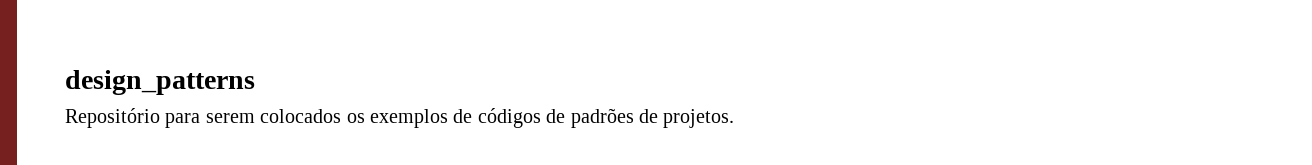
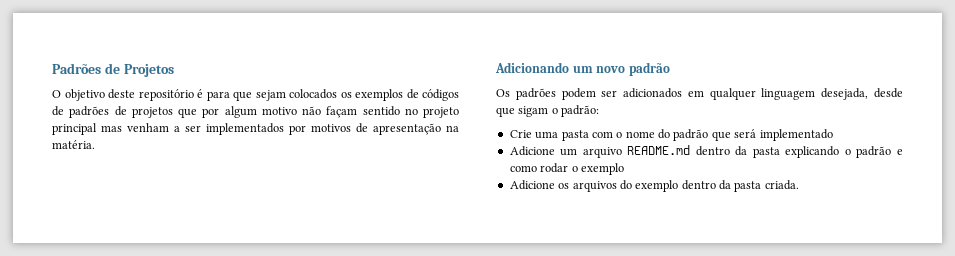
[65,70,255,95] [65,108,255,128] design_patterns // Repositório para serem -> [52,63,174,77] [52,89,286,101] Padrões de Projetos // O objetivo deste repositório é para que sejam
[663,109,735,128] projetos. -> [131,106,459,118] [52,123,459,135] [52,140,95,149] [495,62,670,76] [496,88,903,100] [496,105,600,117] [509,129,833,141] [509,145,903,158] [509,163,624,175] [509,180,799,192] projetos que por algum motivo não façam sentido no projeto principal mas venham a ser implementados por motivos de apresentação na matéria. // Adicionando um novo padrão // Os padrões podem ser adicionados em qualquer linguagem desejada, desde que sigam o padrão: // Crie uma pasta com o nome do padrão que será implementado // Adicione um arquivo README.md dentro da pasta explicando o padrão e como rodar o exemplo // Adicione os arquivos do exemplo dentro da pasta criada.

